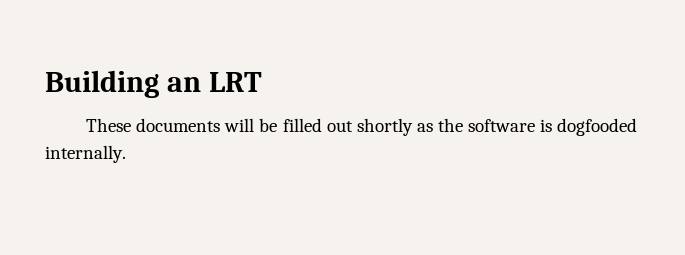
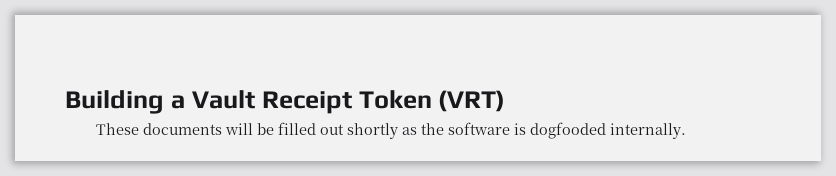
[167,72,263,92] an LRT -> [170,90,506,114] a Vault Receipt Token (VRT)

